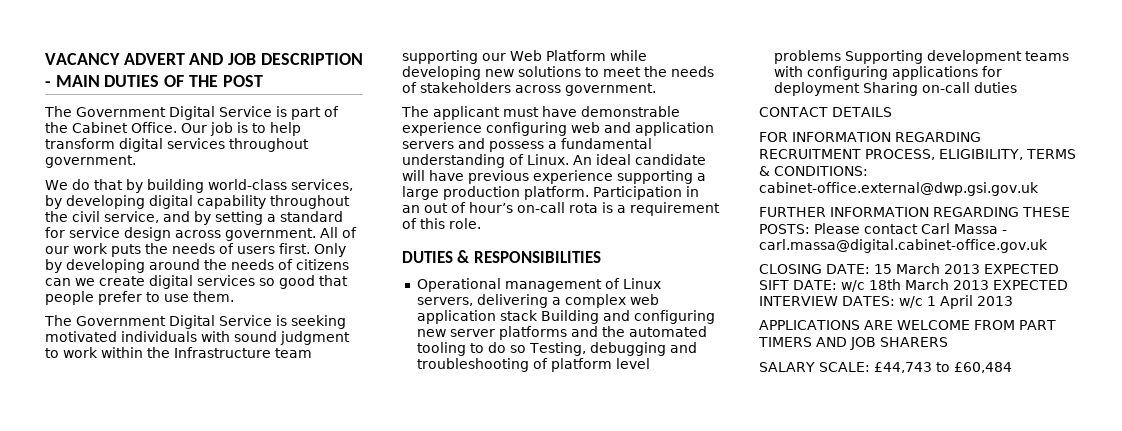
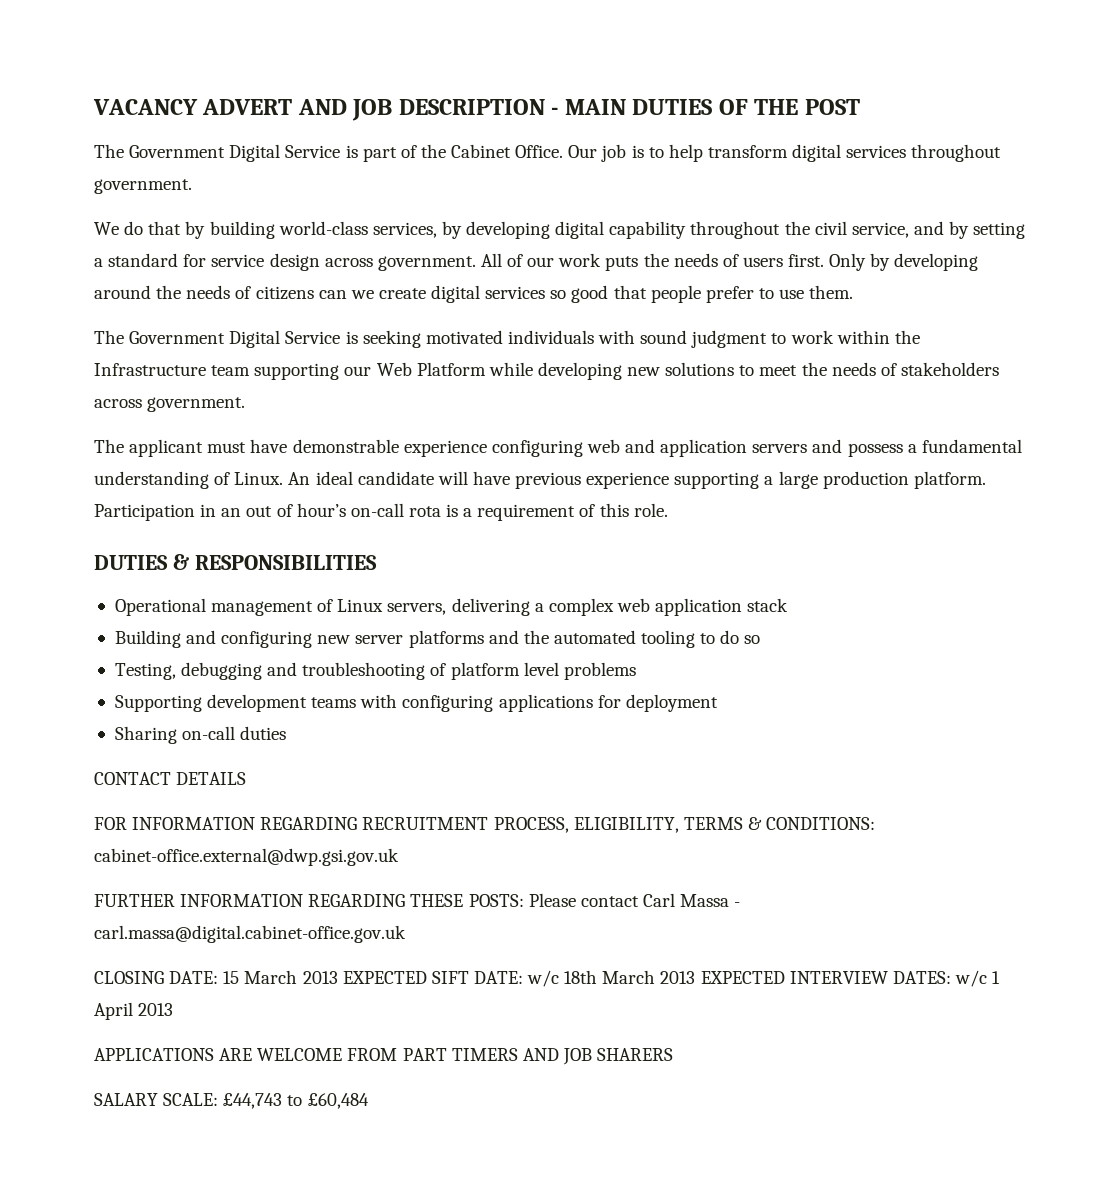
(538, 315) none -> (789, 605) //
(526, 349) none -> (761, 639) //
(841, 57) none -> (636, 671) //
(860, 89) none -> (718, 703) //

